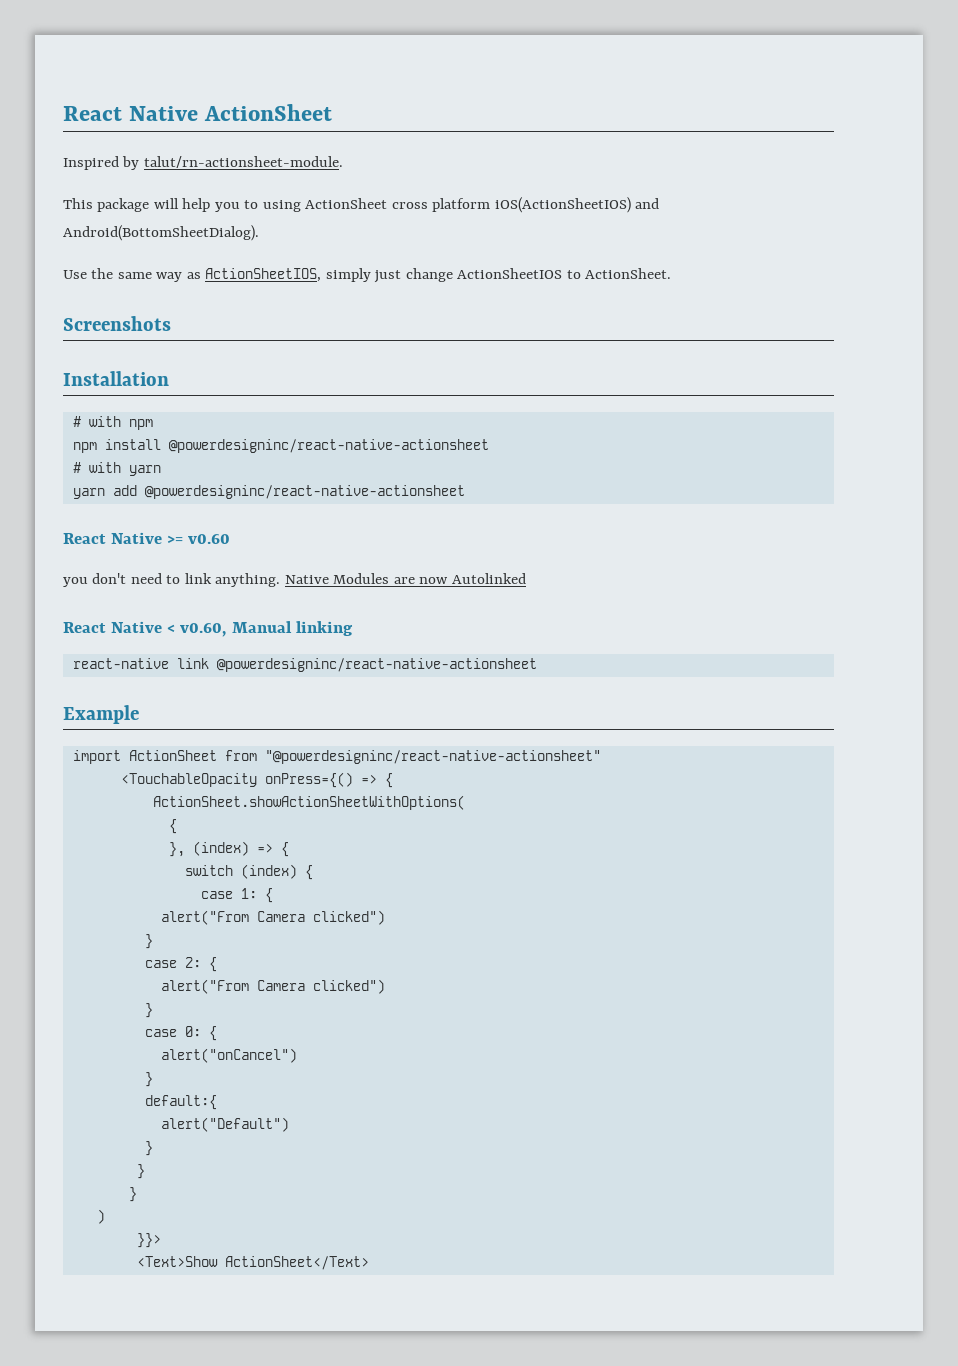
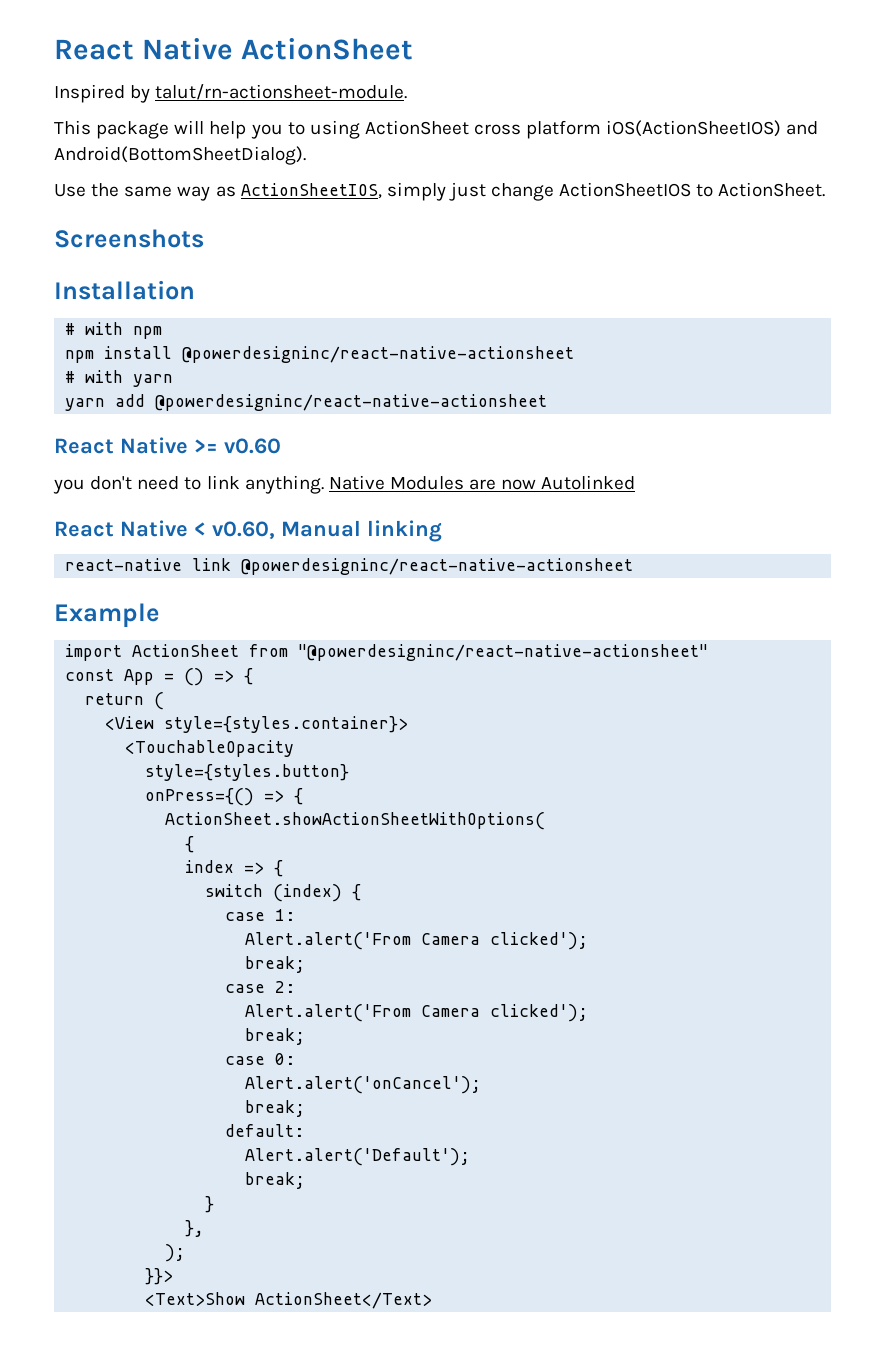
(601, 757) none -> [65,668,254,686] [85,692,165,710] [105,716,409,733] // const App = () => { // return ( // <View style={styles.container}>
(257, 780) none -> [145,764,350,781] // style={styles.button} //
[168,841,249,857] }, (index) -> [185,860,235,873] index
[264,888,273,903] [160,910,385,925] [144,934,153,949] [144,957,217,972] [160,979,385,994] [144,1003,153,1018] [144,1026,217,1041] [160,1048,297,1063] [144,1072,153,1087] [144,1095,217,1110] [160,1117,289,1132] [144,1141,153,1156] [136,1164,145,1179] [128,1187,137,1202] [96,1209,105,1224] { // alert("From Camera clicked") // } // case 2: { // alert("From Camera clicked") // } // case 0: { // alert("onCancel") // } // default:{ // alert("Default") // } // } // } // ) -> [245,932,589,950] [245,956,306,973] [225,981,296,993] [245,1004,589,1022] [245,1028,306,1045] [225,1053,296,1065] [245,1076,482,1094] [245,1100,306,1117] [225,1124,305,1137] [245,1148,471,1166] [245,1172,306,1189] [205,1196,215,1213] [185,1220,205,1237] [165,1244,186,1262] // Alert.alert('From Camera clicked'); // break; // case 2: // Alert.alert('From Camera clicked'); // break; // case 0: // Alert.alert('onCancel'); // break; // default: // Alert.alert('Default'); // break; // } // }, // );

